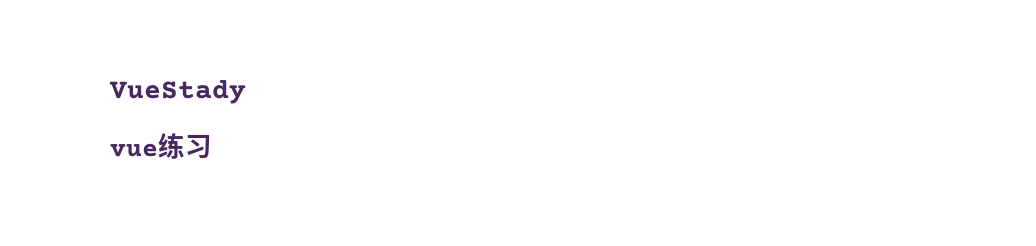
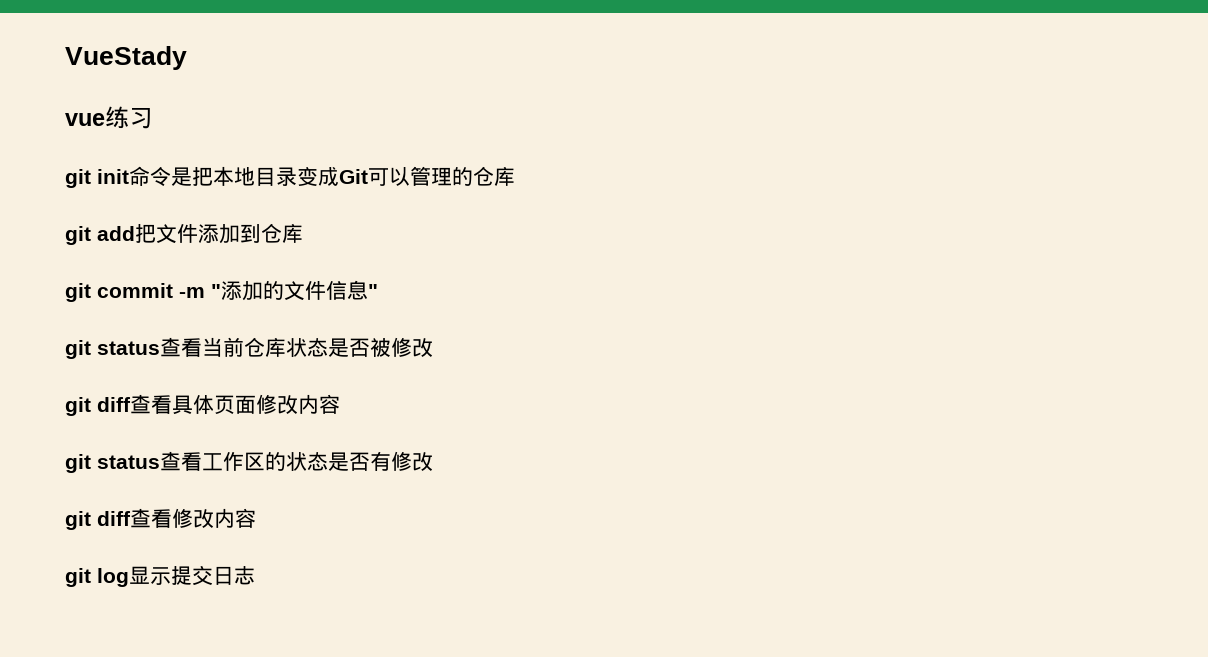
(212, 146) none -> [65,166,515,188] [65,223,303,245] [65,280,378,302] [65,337,433,359] [65,394,340,416] [65,451,433,473] [65,508,256,530] [65,565,255,587] // git init命令是把本地目录变成Git可以管理的仓库 // git add把文件添加到仓库 // git commit -m "添加的文件信息" // git status查看当前仓库状态是否被修改 // git diff查看具体页面修改内容 // git status查看工作区的状态是否有修改 // git diff查看修改内容 // git log显示提交日志

